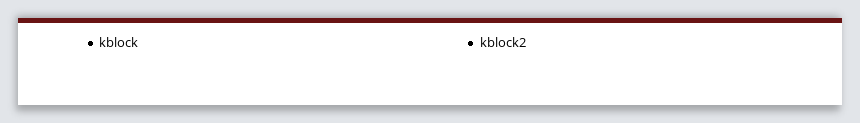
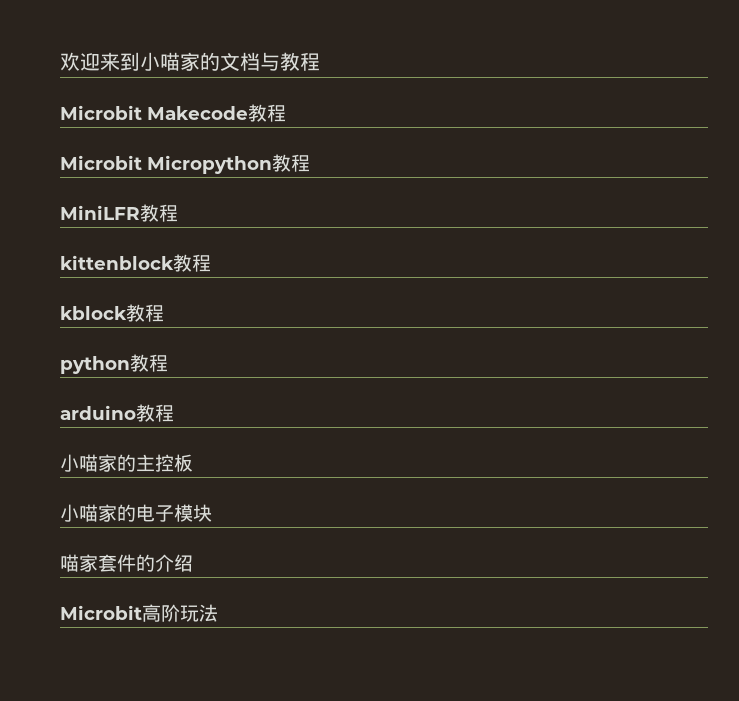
[98,37,138,47] [479,37,526,47] kblock // kblock2 -> [60,52,320,71] [60,104,286,122] [60,154,310,174] [60,204,178,222] [60,254,211,272] [60,304,164,322] [60,354,168,374] [60,404,174,422] [60,454,193,472] [60,504,212,522] [60,554,193,572] [60,604,218,622] 欢迎来到小喵家的文档与教程 // Microbit Makecode教程 // Microbit Micropython教程 // MiniLFR教程 // kittenblock教程 // kblock教程 // python教程 // arduino教程 // 小喵家的主控板 // 小喵家的电子模块 // 喵家套件的介绍 // Microbit高阶玩法

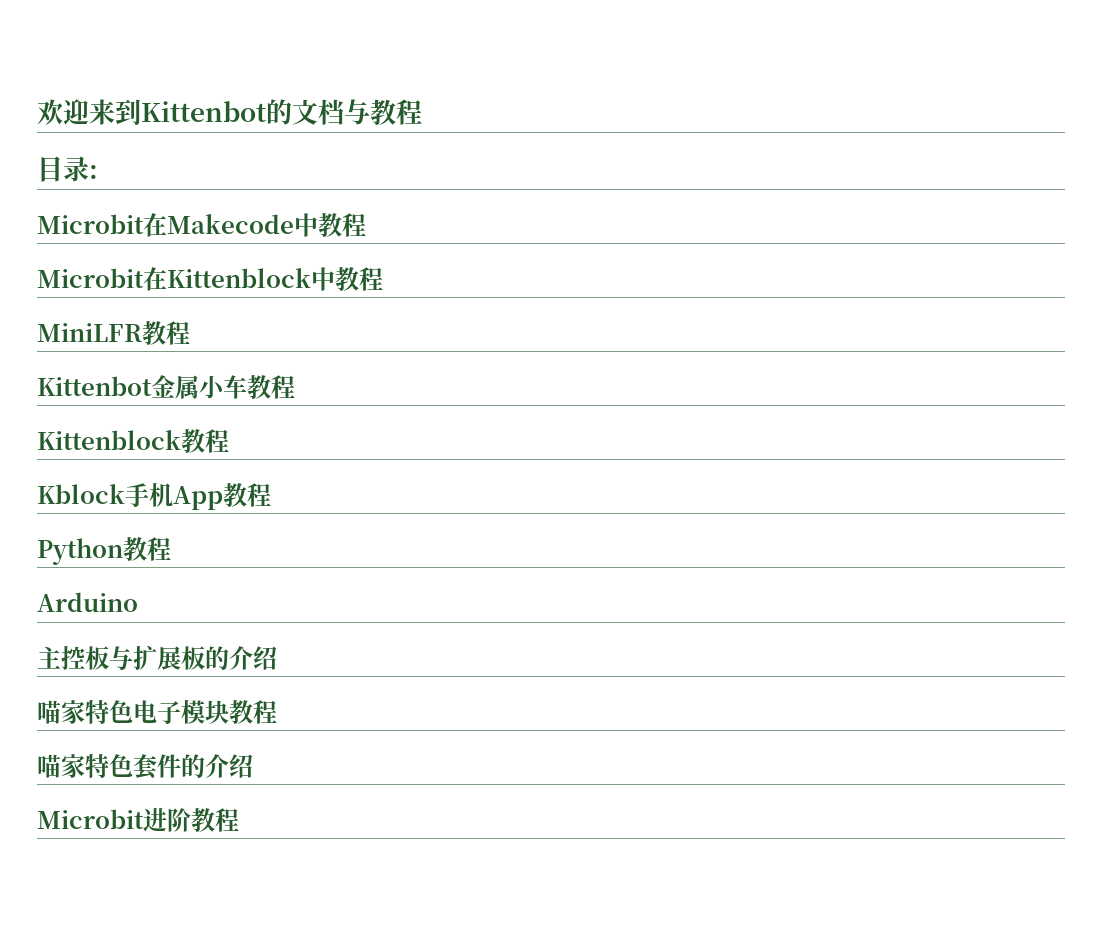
[140,52,200,71] 小喵家 -> [141,101,267,122] Kittenbot
[60,104,286,122] [60,155,272,174] // Microbit Makecode教程 // Microbit Micropython -> [37,156,98,182] [37,213,366,237] [37,267,335,291] // 目录: // Microbit在Makecode中教程 // Microbit在Kittenblock中
[60,254,211,272] [60,304,164,322] [60,354,168,374] [60,404,174,422] [60,454,136,472] kittenblock教程 // kblock教程 // python教程 // arduino教程 // 小喵家的 -> [37,375,295,399] [37,429,229,453] [37,483,271,510] [37,537,171,565] [37,592,138,612] Kittenbot金属小车教程 // Kittenblock教程 // Kblock手机App教程 // Python教程 // Arduino //
[60,504,136,522] // 小喵家的 -> [109,646,277,670] [37,700,133,724] 与扩展板的介绍 // 喵家特色
[60,554,98,572] // 喵家 -> [229,700,277,724] [37,754,133,778] 教程 // 喵家特色
[142,604,218,622] 高阶玩法 -> [143,808,239,832] 进阶教程

